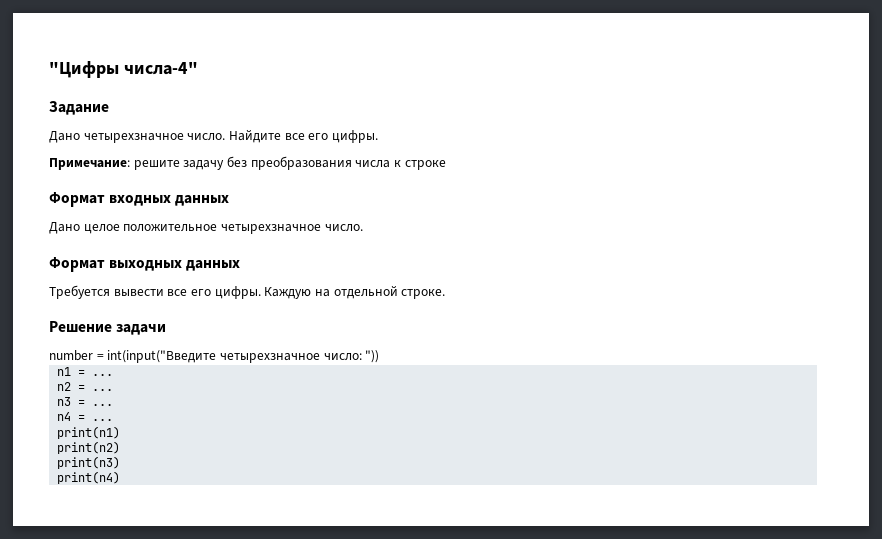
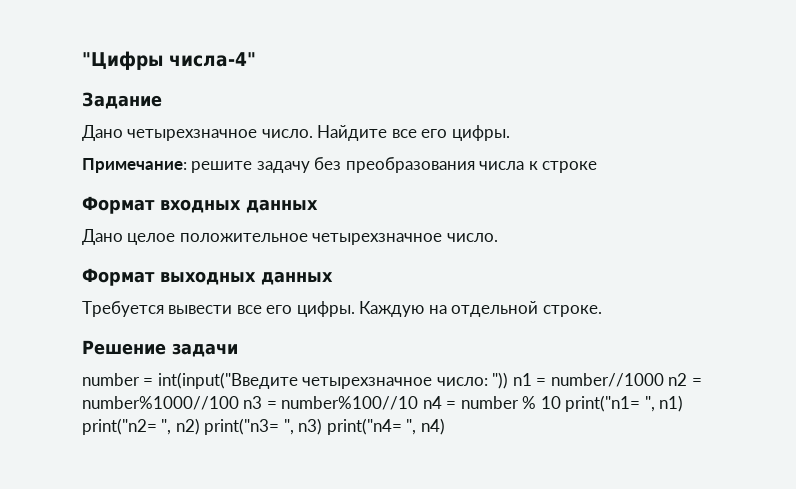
(380, 356) // -> (509, 380) none
[92,374,114,376] ... // -> [550,373,664,387] number//1000
[92,389,114,391] ... // -> [82,396,239,410] number%1000//100
[92,404,114,406] ... // -> [281,396,419,410] number%100//10
[92,419,114,421] [57,426,121,439] [57,441,121,454] [57,456,121,469] [57,471,121,484] ... // print(n1) // print(n2) // print(n3) // print(n4) -> [460,395,684,412] [82,418,445,435] number % 10 print("n1= ", n1) print("n2= ", n2) print("n3= ", n3) print("n4= ", n4)

